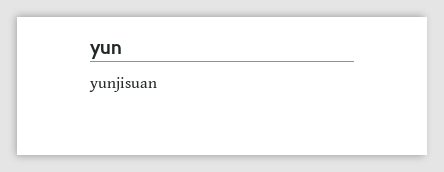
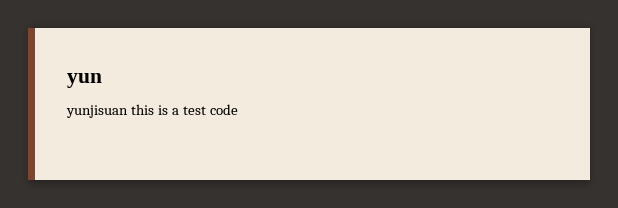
(157, 84) none -> [130,104,238,115] this is a test code

